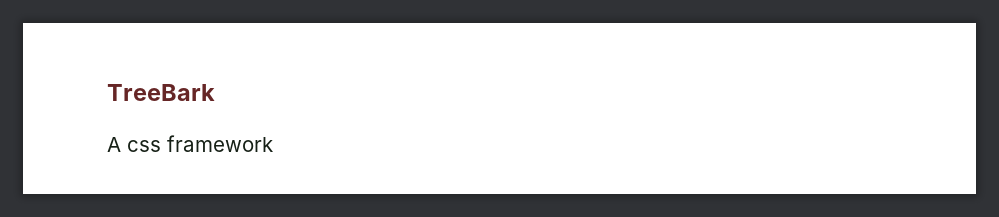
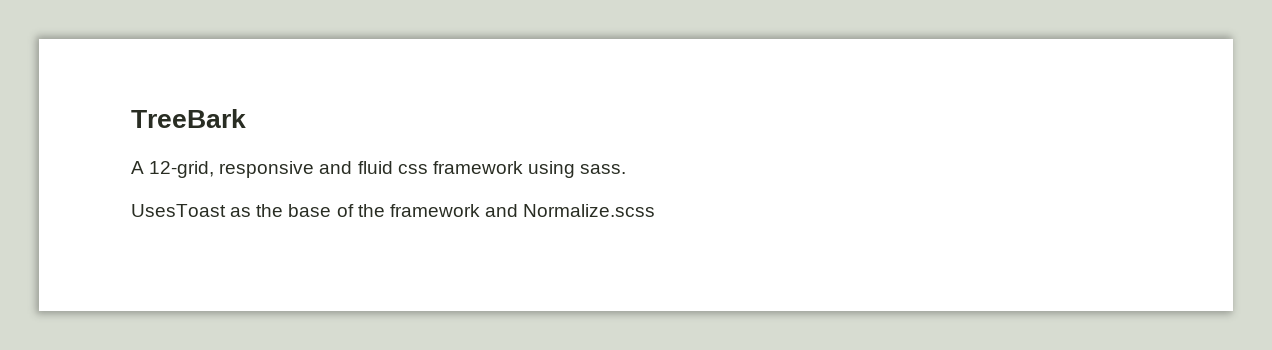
[127,135,273,152] css framework -> [149,161,627,178] [131,204,656,217] 12-grid, responsive and fluid css framework using sass. // UsesToast as the base of the framework and Normalize.scss

